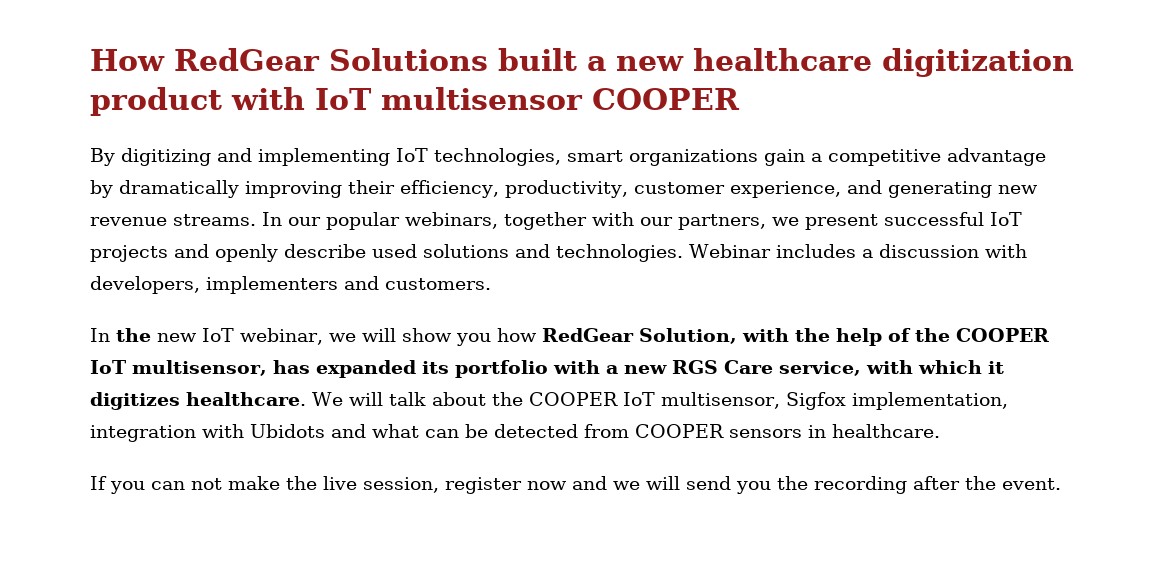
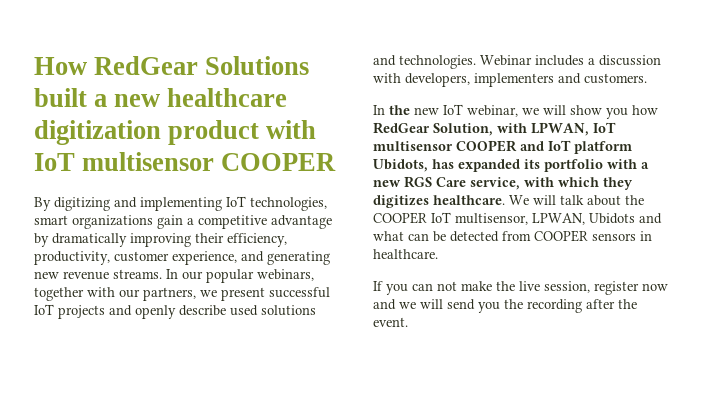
[794,328,1049,346] [90,360,267,376] the help of the COOPER IoT multisensor, -> [531,122,616,136] [373,140,632,154] [373,159,428,172] LPWAN, IoT multisensor COOPER and IoT platform Ubidots,
[987,361,1004,374] it -> [603,177,633,190] they
[785,392,1008,410] [90,424,244,442] Sigfox implementation, integration with -> [532,213,585,225] LPWAN,

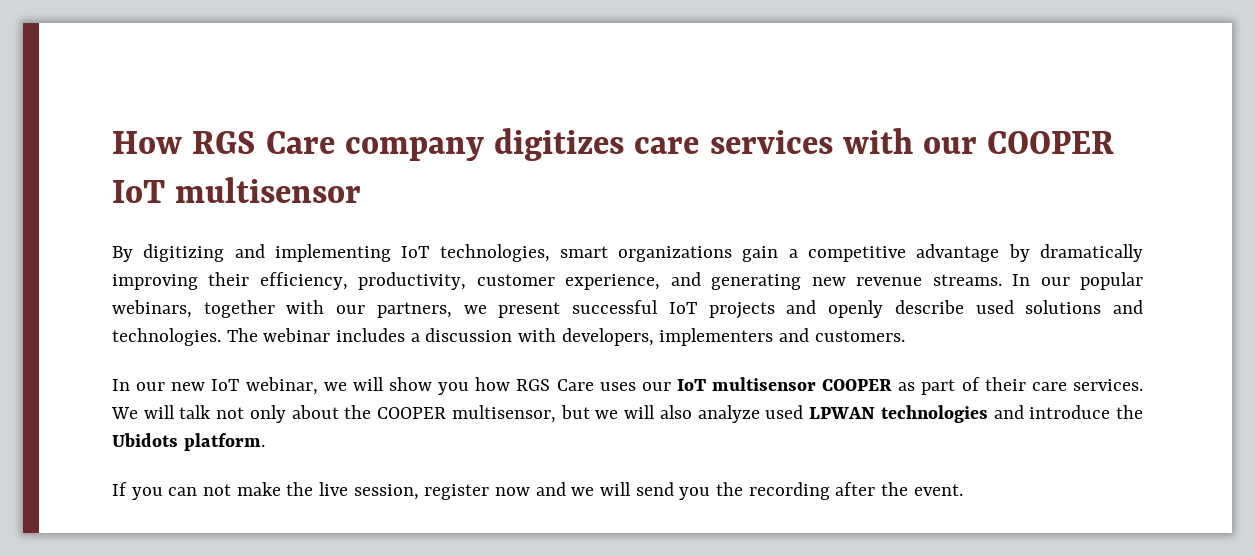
[94,56,310,75] [34,88,288,107] [34,120,317,145] [34,152,337,171] RedGear Solutions built a new healthcare digitization product with IoT multisensor COOPER -> [192,128,1115,161] [112,177,362,203] RGS Care company digitizes care services with our COOPER IoT multisensor
[480,55,532,66] Webinar -> [226,328,331,342] The webinar
[389,105,410,115] the -> [136,382,166,391] our
[373,122,616,136] [373,140,632,154] [373,159,649,172] [373,176,633,190] [373,195,505,208] RedGear Solution, with LPWAN, IoT multisensor COOPER and IoT platform Ubidots, has expanded its portfolio with a new RGS Care service, with which they digitizes healthcare. -> [516,377,1143,395] RGS Care uses our IoT multisensor COOPER as part of their care services.
(584, 200) none -> [216,405,286,423] not only
[431,212,662,225] [373,230,652,242] [373,249,438,259] IoT multisensor, LPWAN, Ubidots and what can be detected from COOPER sensors in healthcare. -> [451,405,1143,423] [112,433,265,451] multisensor, but we will also analyze used LPWAN technologies and introduce the Ubidots platform.

